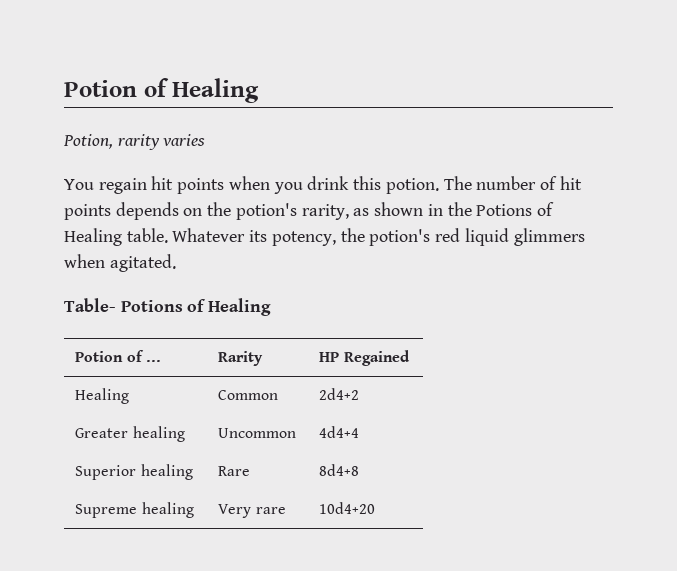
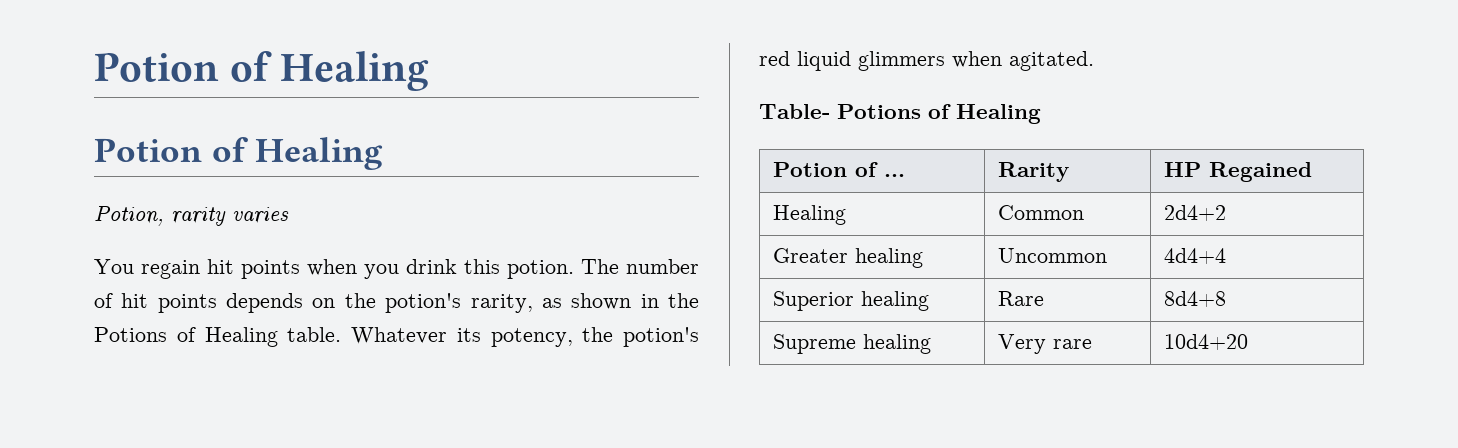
[64,78,260,103] Potion of Healing -> [94,51,430,91] [94,137,384,170] Potion of Healing // Potion of Healing

